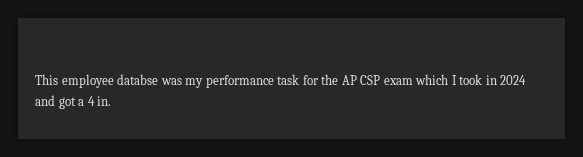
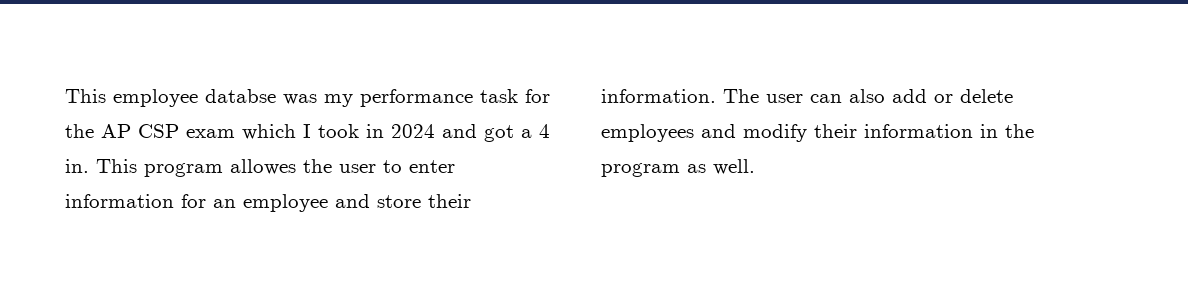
(112, 101) none -> [96,159,455,177] [65,194,471,212] [601,89,1013,103] [601,124,1034,142] [601,159,755,177] This program allowes the user to enter information for an employee and store their information. The user can also add or delete employees and modify their information in the program as well.

